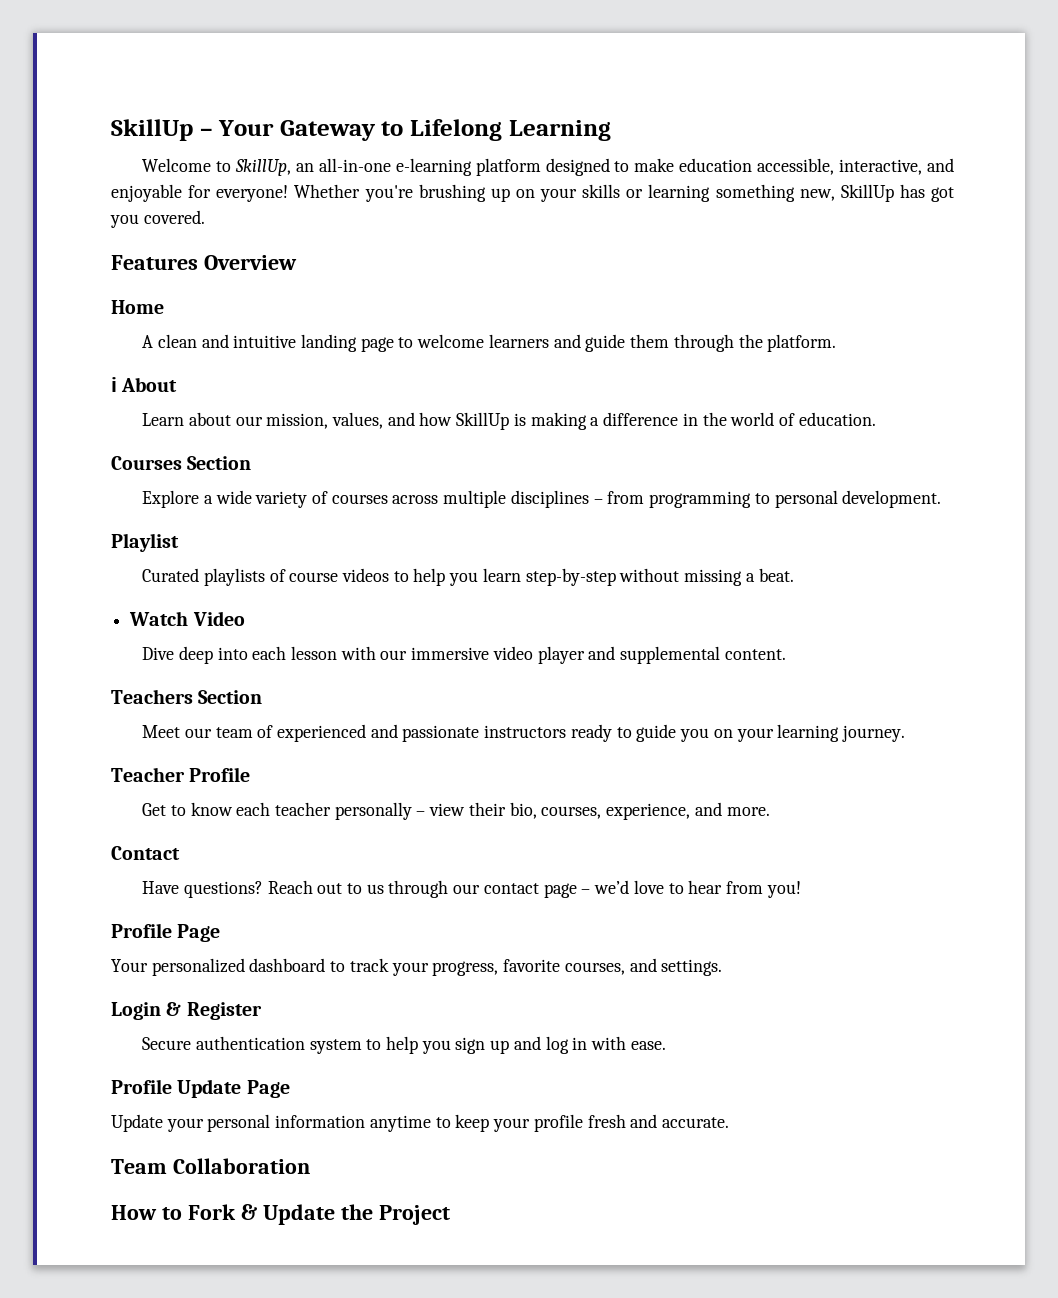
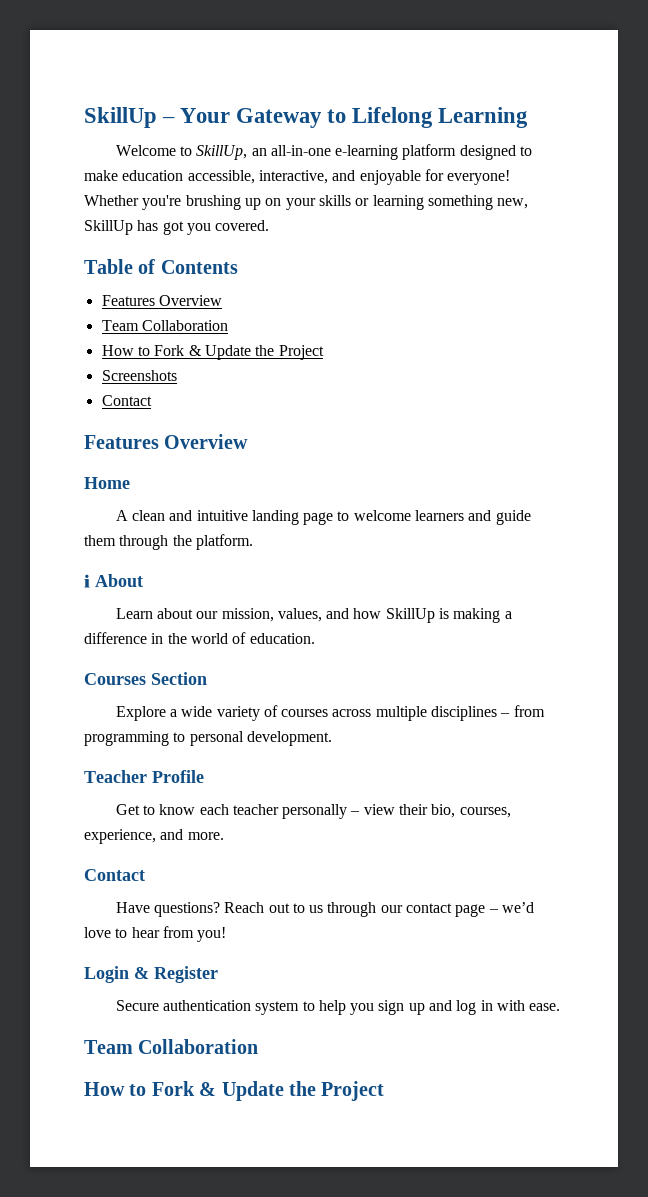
(205, 217) none -> [84,259,238,274] [101,295,222,306] [101,320,228,331] [101,345,324,360] [101,370,177,381] [101,395,152,406] // Table of Contents // Features Overview // Team Collaboration // How to Fork & Update the Project // Screenshots // Contact
[111,533,179,552] [142,568,794,586] [129,611,245,626] [142,646,786,664] [111,689,263,704] [142,724,905,742] // Playlist // Curated playlists of course videos to help you learn step-by-step without missing a beat. // Watch Video // Dive deep into each lesson with our immersive video player and supplemental content. // Teachers Section // Meet our team of experienced and passionate instructors ready to guide you on your learning journey. -> (332, 738) none
[111,923,221,942] [111,958,723,976] // Profile Page // Your personalized dashboard to track your progress, favorite courses, and settings. -> (227, 934) none
[111,1079,290,1098] [111,1114,729,1132] // Profile Update Page // Update your personal information anytime to keep your profile fresh and accurate. -> (561, 1007) none

